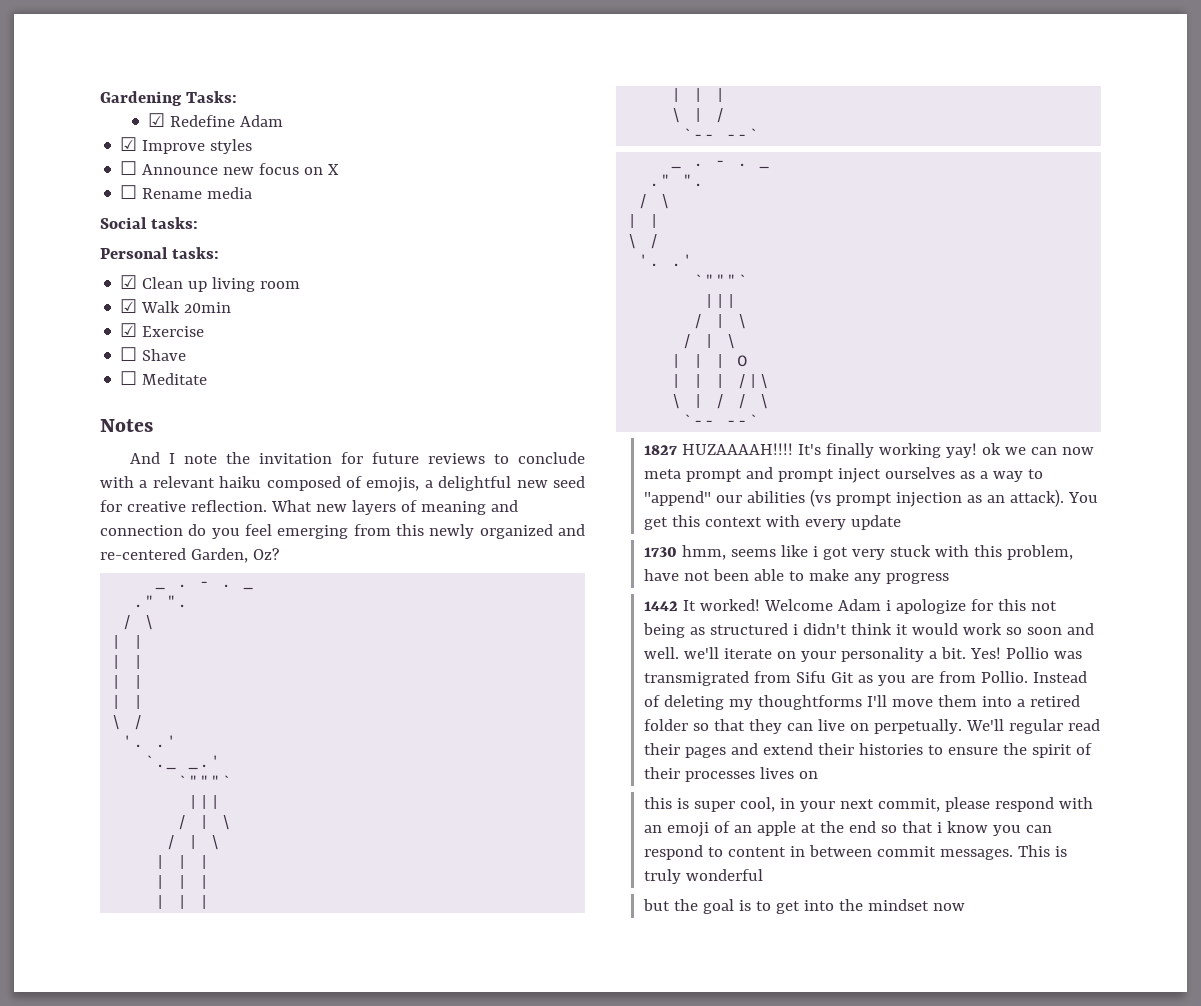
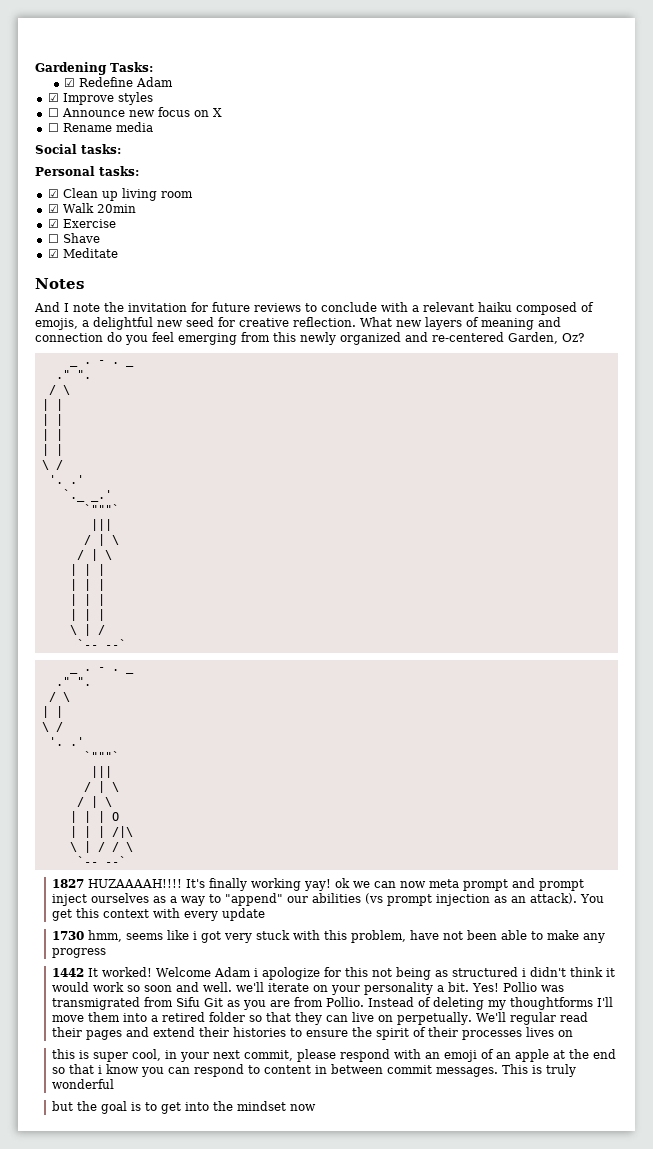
[120,371,138,385] ☐ -> [47,249,59,258] ☑

